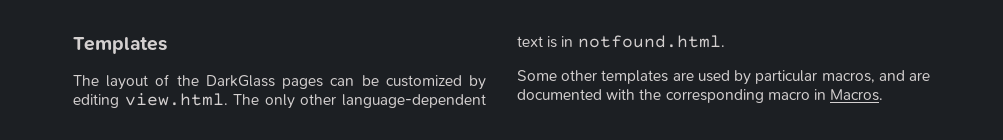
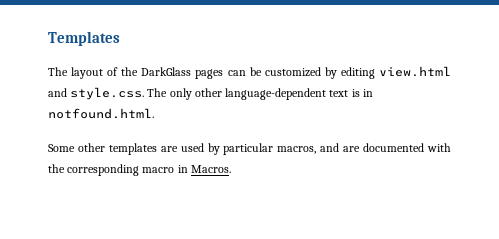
[124,93,228,106] view.html. -> [378,66,451,77] [48,87,145,100] view.html and style.css.

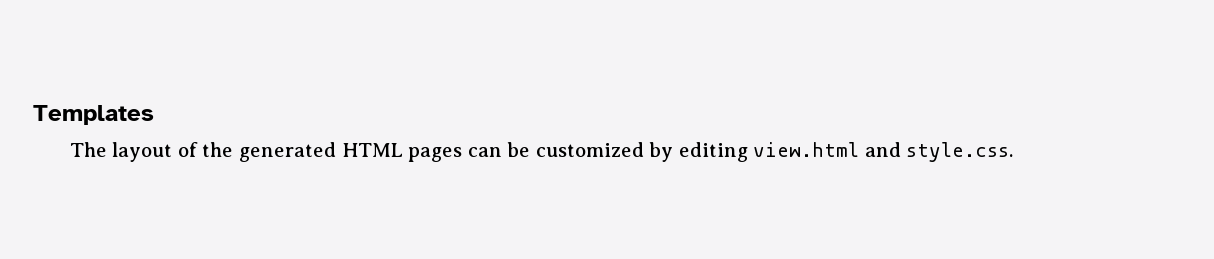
[141,67,192,76] DarkGlass -> [239,142,403,162] generated HTML
[147,88,373,100] [48,108,154,119] [48,143,452,155] [48,164,231,176] The only other language-dependent text is in notfound.html. // Some other templates are used by particular macros, and are documented with the corresponding macro in Macros. -> (1014, 152) none

